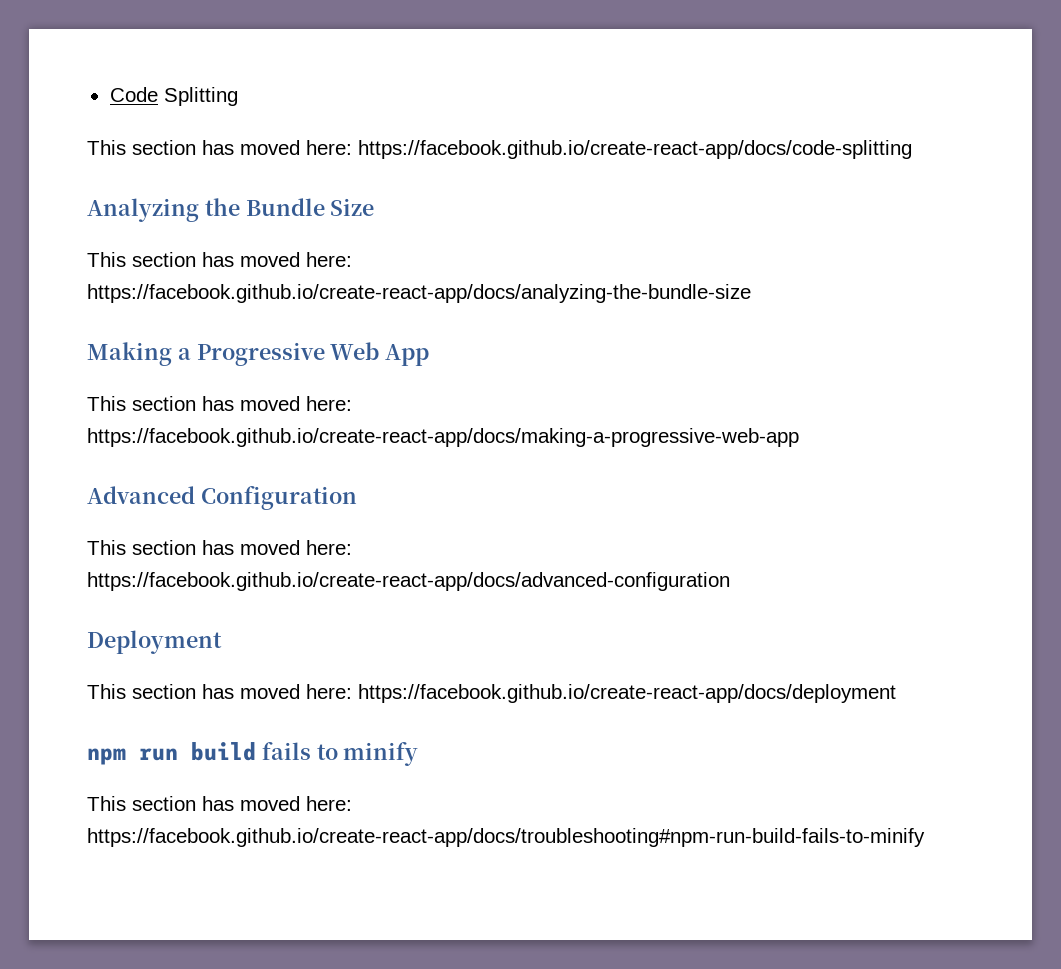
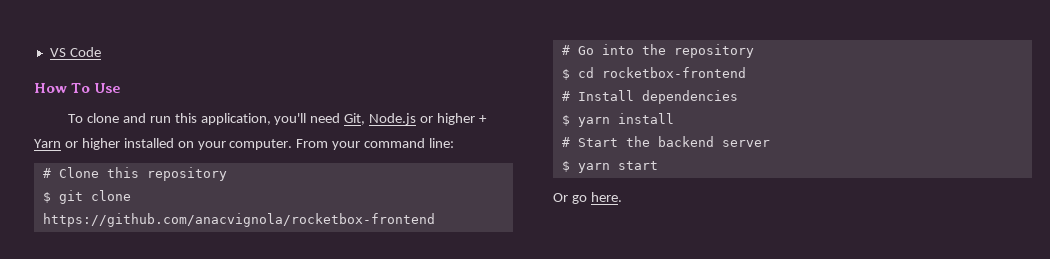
(109, 94) none -> [49,48,66,57] VS
[163,87,238,106] [87,140,912,159] [87,198,375,222] [87,252,352,267] [87,284,751,303] [87,342,430,366] [87,396,352,411] [87,428,799,447] [87,486,357,510] [87,540,352,555] [87,572,730,591] [87,630,222,654] [87,684,896,703] [87,742,419,766] [87,796,352,811] [87,828,925,847] Splitting // This section has moved here: https://facebook.github.io/create-react-app/docs/code-splitting // Analyzing the Bundle Size // This section has moved here: https://facebook.github.io/create-react-app/docs/analyzing-the-bundle-size // Making a Progressive Web App // This section has moved here: https://facebook.github.io/create-react-app/docs/making-a-progressive-web-app // Advanced Configuration // This section has moved here: https://facebook.github.io/create-react-app/docs/advanced-configuration // Deployment // This section has moved here: https://facebook.github.io/create-react-app/docs/deployment // npm run build fails to minify // This section has moved here: https://facebook.github.io/create-react-app/docs/troubleshooting#npm-run-build-fails-to-minify -> [34,83,122,93] [67,113,487,125] [34,138,455,150] [42,167,227,181] [42,190,131,204] [42,213,435,227] [561,44,754,58] [561,67,746,80] [561,90,738,104] [561,113,674,127] [561,136,770,147] [561,161,658,173] [553,192,622,204] // How To Use // To clone and run this application, you'll need Git, Node.js or higher + Yarn or higher installed on your computer. From your command line: // # Clone this repository // $ git clone https://github.com/anacvignola/rocketbox-frontend // # Go into the repository // $ cd rocketbox-frontend // # Install dependencies // $ yarn install // # Start the backend server // $ yarn start // Or go here.

